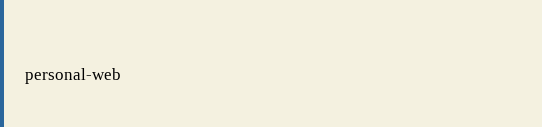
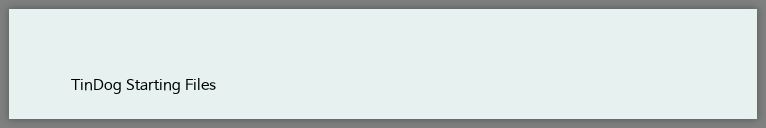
[25,68,121,84] personal-web -> [71,78,216,94] TinDog Starting Files

